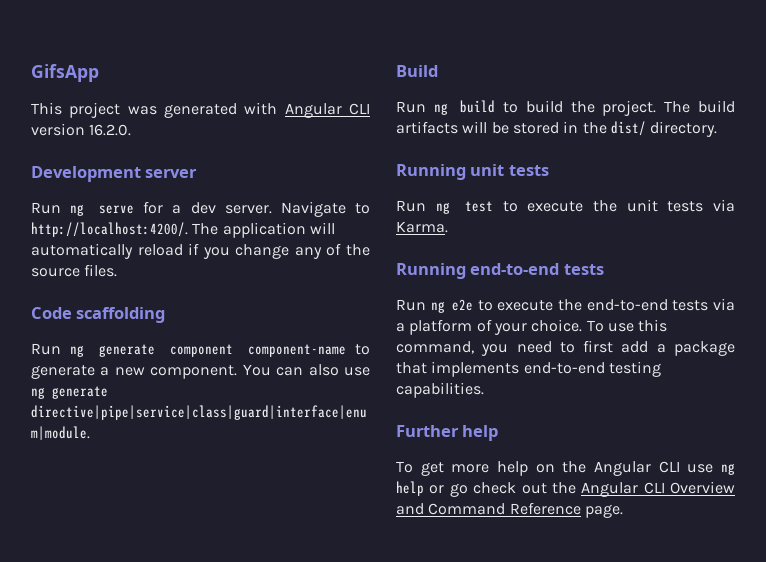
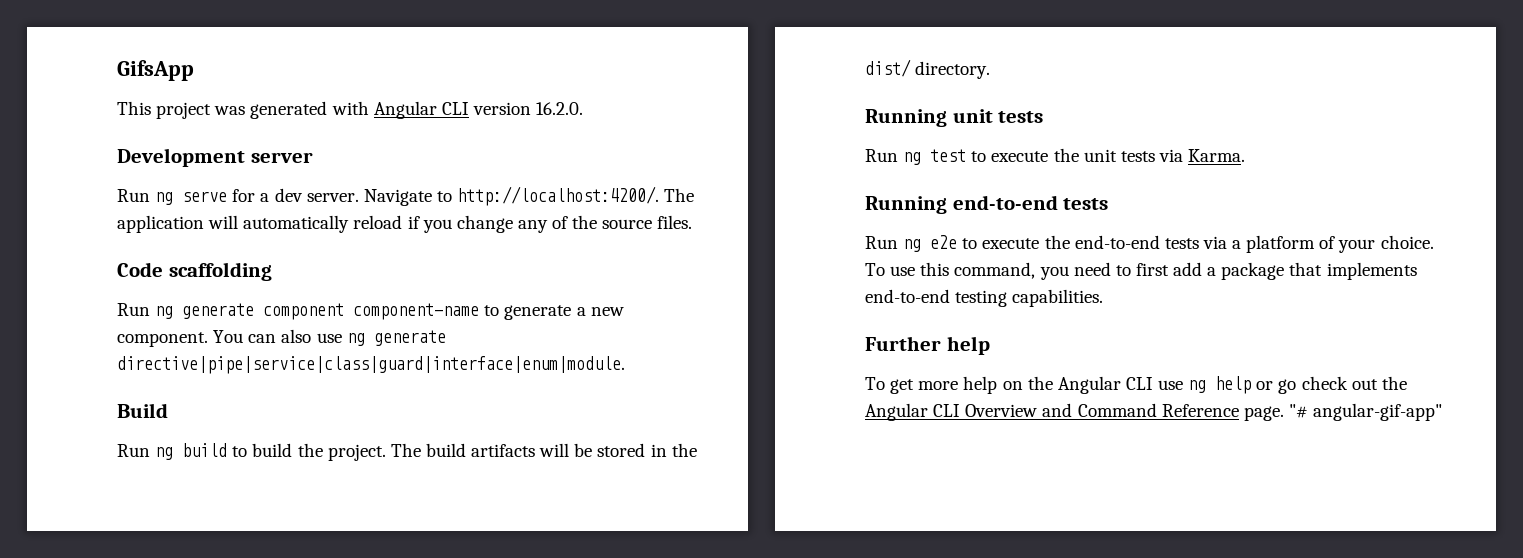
(623, 511) none -> [1288,403,1443,421] "# angular-gif-app"

